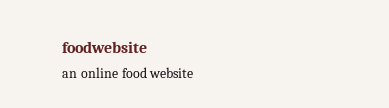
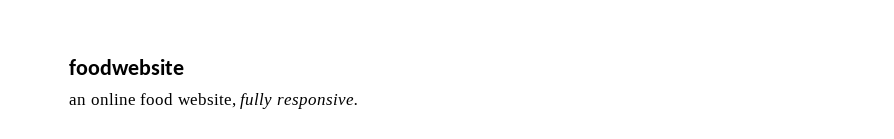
[149,67,194,78] website -> [177,93,358,109] website, fully responsive.

